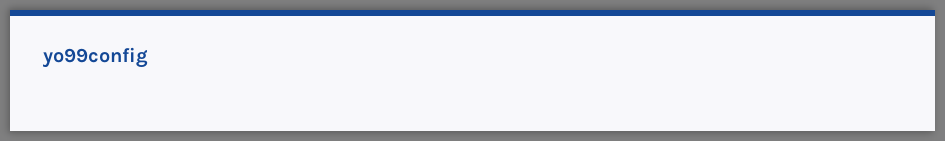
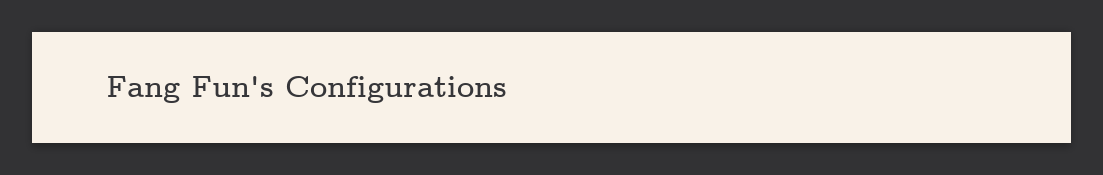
[43,47,148,68] yo99config -> [106,76,507,103] Fang Fun's Configurations

